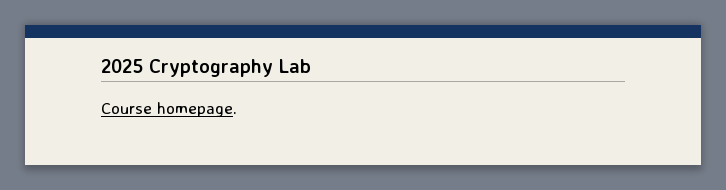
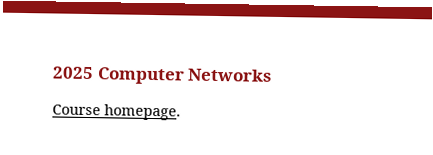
[149,59,311,77] Cryptography Lab -> [96,67,273,85] Computer Networks

